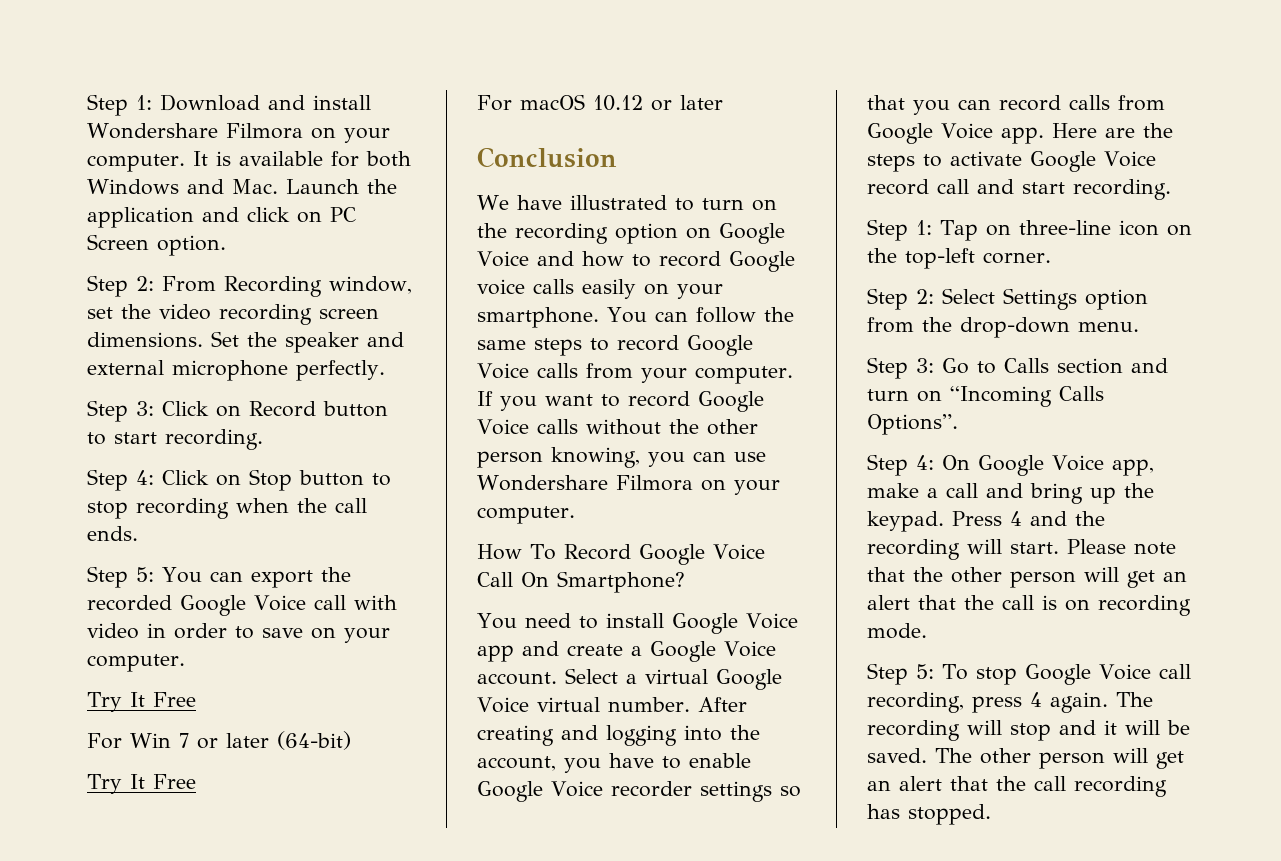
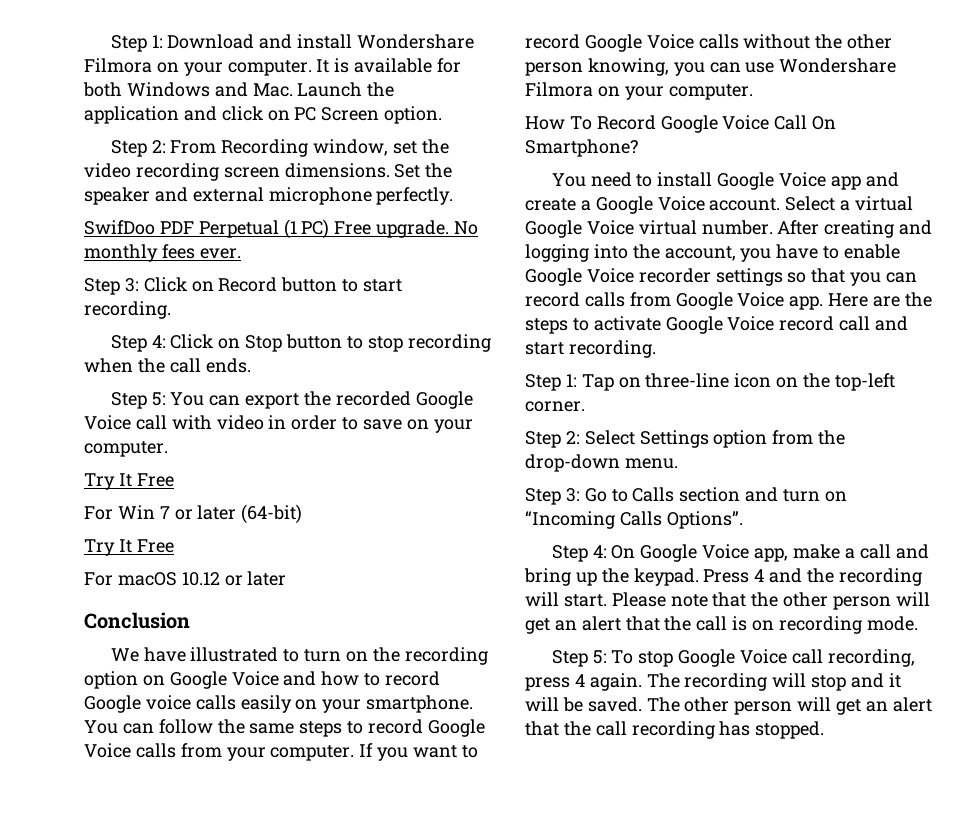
(385, 370) none -> [84,219,479,239] [84,244,241,262] // SwifDoo PDF Perpetual (1 PC) Free upgrade. No monthly fees ever.

